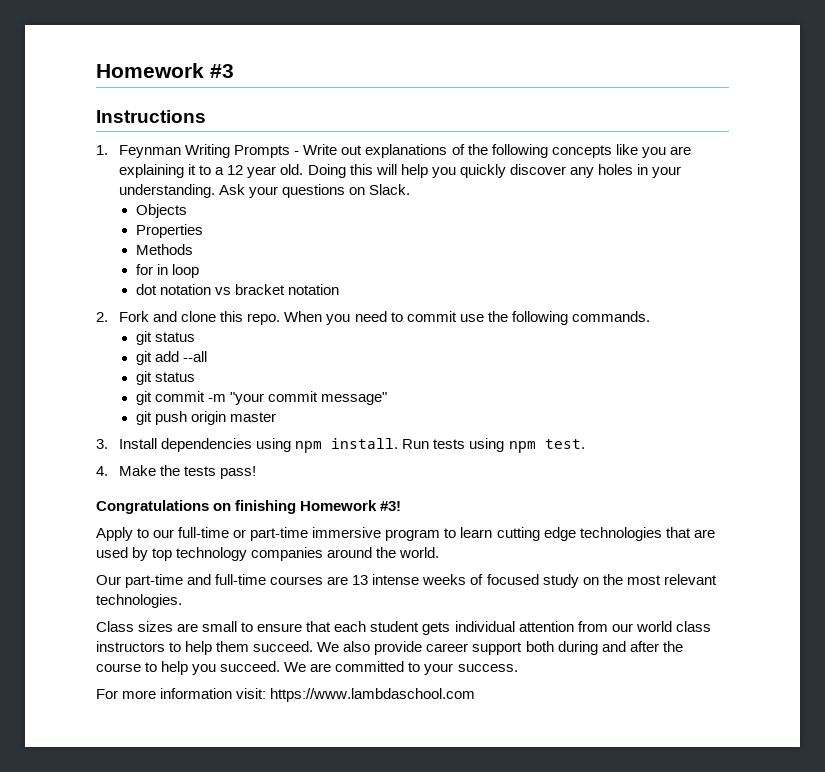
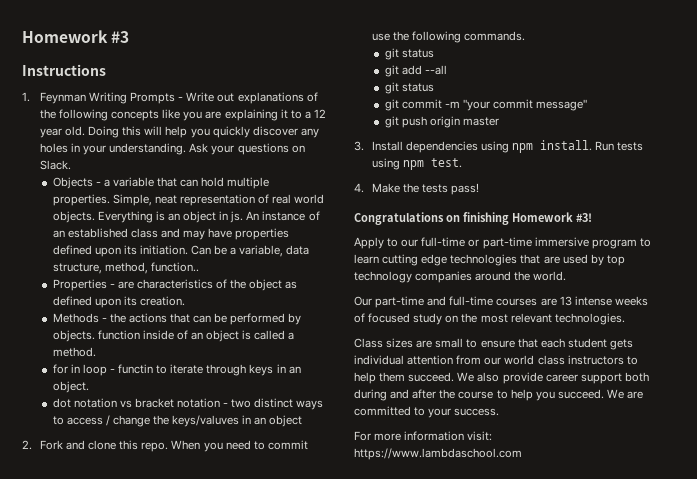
[135,224,203,238] [135,244,193,255] [135,264,199,278] // Properties // Methods // for in loop -> [95,177,270,189] [52,194,325,206] [52,211,320,223] [52,228,290,240] [52,245,310,257] [52,262,199,274] [52,279,298,291] [52,296,185,308] [52,313,302,325] [52,330,295,342] [52,347,96,357] [52,364,301,376] [52,381,89,393] - a variable that can hold multiple properties. Simple, neat representation of real world objects. Everything is an object in js. An instance of an established class and may have properties defined upon its initiation. Can be a variable, data structure, method, function.. // Properties - are characteristics of the object as defined upon its creation. // Methods - the actions that can be performed by objects. function inside of an object is called a method. // for in loop - functin to iterate through keys in an object.
(339, 289) none -> [223,398,324,410] [52,415,303,427] - two distinct ways to access / change the keys/valuves in an object

